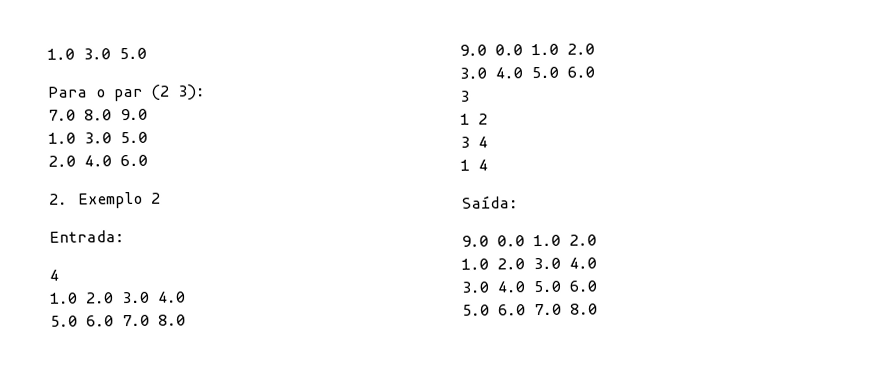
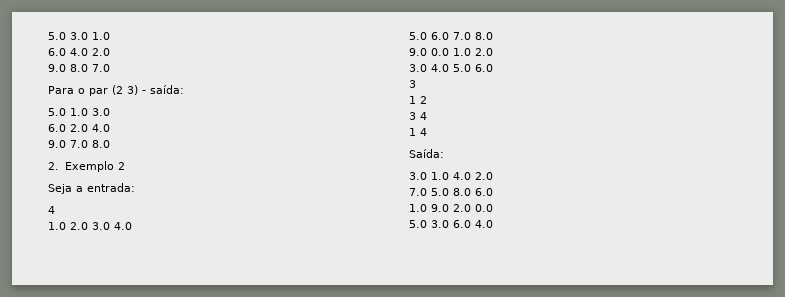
[47,47,147,60] [47,84,206,102] [48,108,148,121] [48,131,148,144] [48,154,148,167] 1.0 3.0 5.0 // Para o par (2 3): // 7.0 8.0 9.0 // 1.0 3.0 5.0 // 2.0 4.0 6.0 -> [48,32,110,40] [48,48,110,56] [48,64,110,72] [48,85,184,96] [48,108,110,116] [48,124,110,132] [48,140,110,148] 5.0 3.0 1.0 // 6.0 4.0 2.0 // 9.0 8.0 7.0 // Para o par (2 3) - saída: // 5.0 1.0 3.0 // 6.0 2.0 4.0 // 9.0 7.0 8.0
[49,230,125,243] Entrada: -> [48,183,135,194] Seja a entrada:
[461,234,597,247] [461,257,597,270] [461,280,597,293] [462,303,598,316] 9.0 0.0 1.0 2.0 // 1.0 2.0 3.0 4.0 // 3.0 4.0 5.0 6.0 // 5.0 6.0 7.0 8.0 -> [409,172,493,180] [409,188,493,196] [409,204,493,212] [409,220,493,228] 3.0 1.0 4.0 2.0 // 7.0 5.0 8.0 6.0 // 1.0 9.0 2.0 0.0 // 5.0 3.0 6.0 4.0

